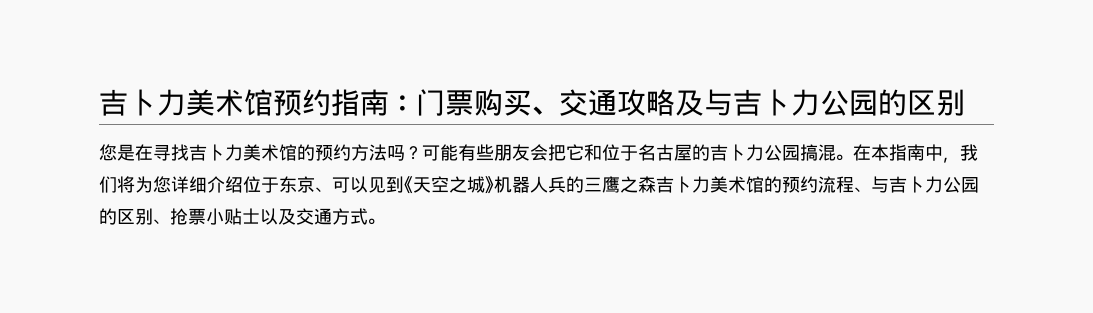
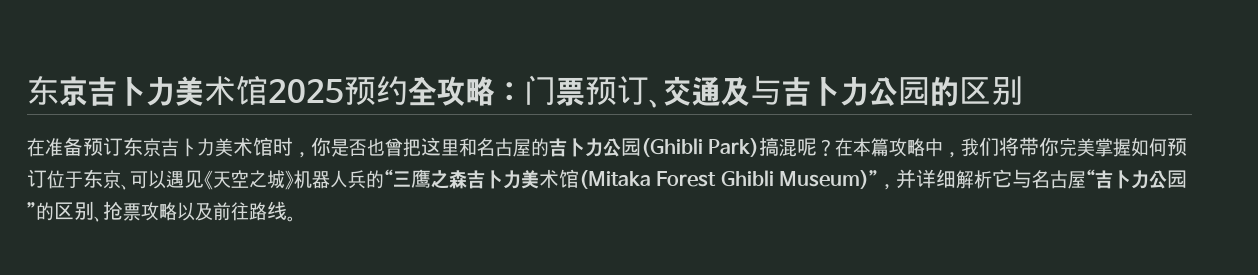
[99,89,675,116] 吉卜力美术馆预约指南：门票购买、交通攻略 -> [27,75,721,108] 东京吉卜力美术馆2025预约全攻略：门票预订、交通
[99,144,638,161] 您是在寻找吉卜力美术馆的预约方法吗？可能有些朋友会把它和位于 -> [27,137,477,158] 在准备预订东京吉卜力美术馆时，你是否也曾把这里和
[800,144,978,163] [99,176,243,193] 搞混。在本指南中，我们将为您详细介绍 -> [641,137,1188,158] [27,169,47,188] (Ghibli Park)搞混呢？在本篇攻略中，我们将带你完美掌握如何预订
[368,176,404,193] 见到 -> [166,170,204,188] 遇见
(584, 184) none -> [384,169,393,186] “
[764,176,979,193] 的预约流程、与吉卜力公园 -> [579,169,1188,190] [27,202,36,218] (Mitaka Forest Ghibli Museum)”，并详细解析它与名古屋“吉卜力公园”
[206,208,368,225] 小贴士以及交通方式 -> [141,201,287,221] 攻略以及前往路线

